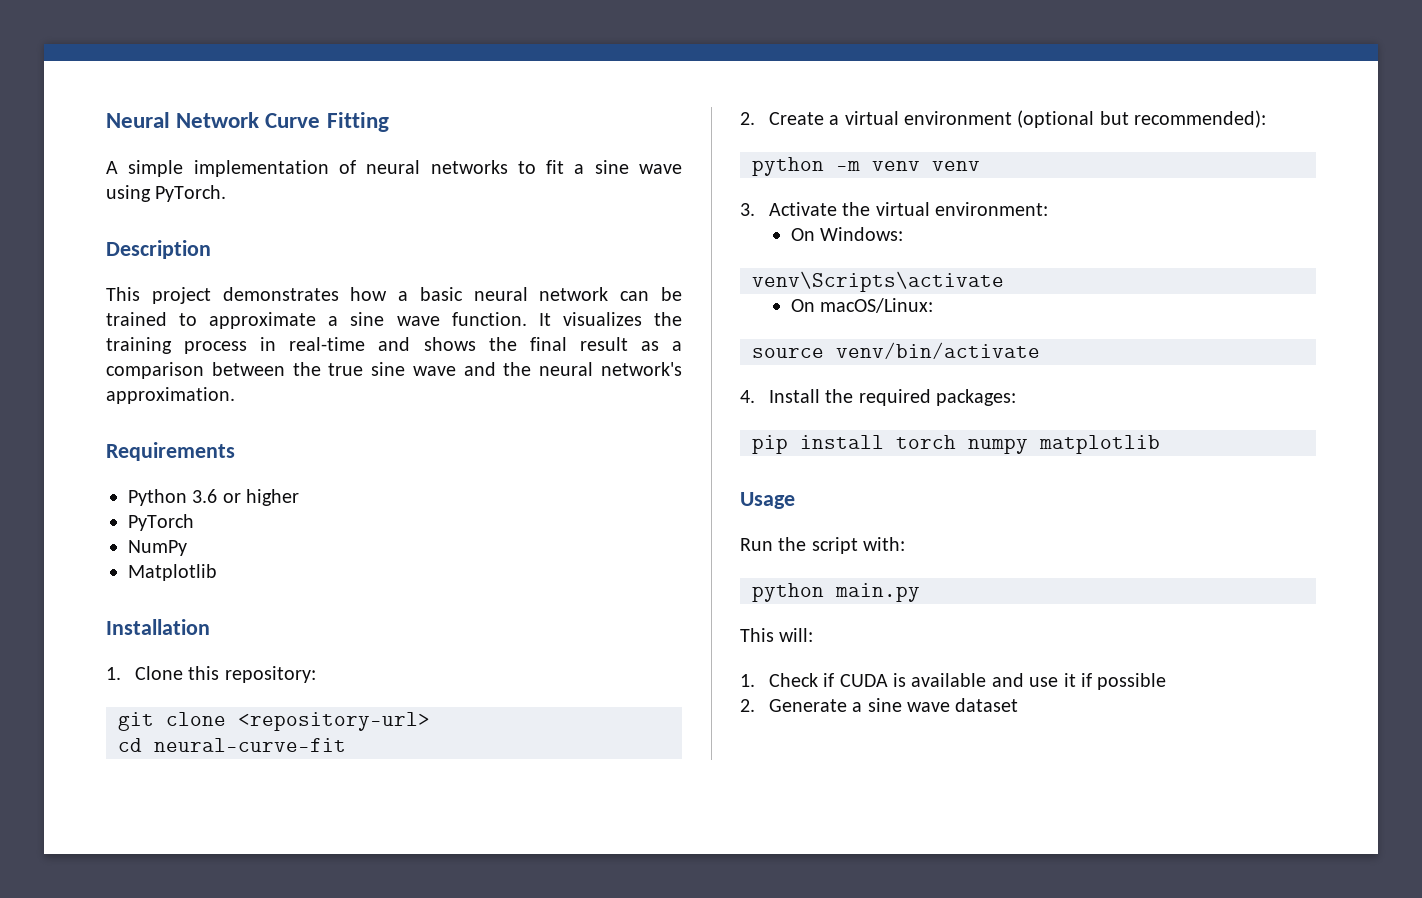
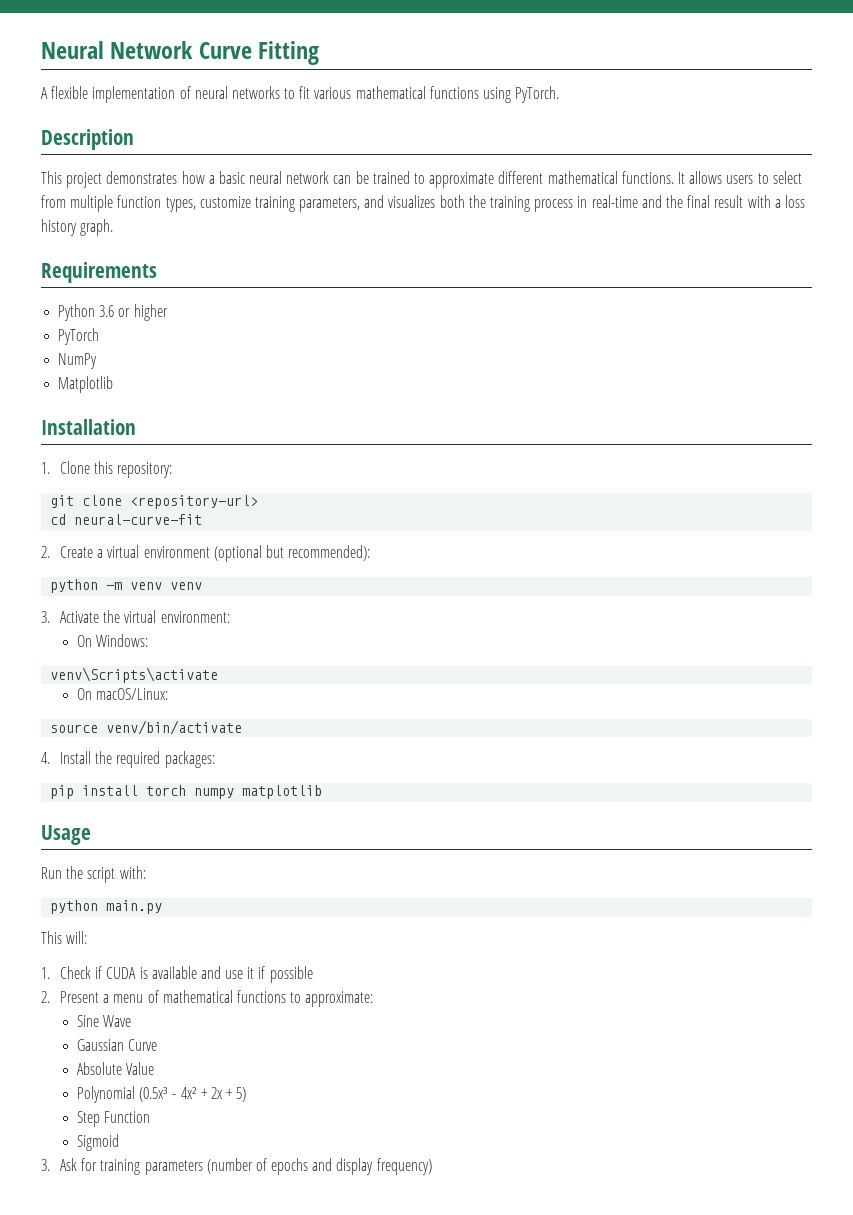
[128,160,184,177] simple -> [51,86,89,99] flexible
[574,160,682,174] a sine wave -> [314,86,479,99] various mathematical functions
[328,312,642,326] a sine wave function. It visualizes -> [498,171,802,184] [41,195,465,212] different mathematical functions. It allows users to select from multiple function types, customize training parameters, and visualizes both
[423,337,476,351] shows -> (662, 201) none
[640,341,683,351] [106,362,682,379] [106,387,235,404] as a comparison between the true sine wave and the neural network's approximation. -> [747,195,805,208] [41,219,114,236] with a loss history graph.
[768,698,1019,712] Generate a sine wave dataset -> [59,990,374,1007] [76,1015,132,1027] [76,1039,158,1051] [76,1062,155,1075] [76,1086,247,1103] [76,1111,151,1127] [76,1134,119,1151] [41,1158,432,1175] Present a menu of mathematical functions to approximate: // Sine Wave // Gaussian Curve // Absolute Value // Polynomial (0.5x³ - 4x² + 2x + 5) // Step Function // Sigmoid // 3. Ask for training parameters (number of epochs and display frequency)

